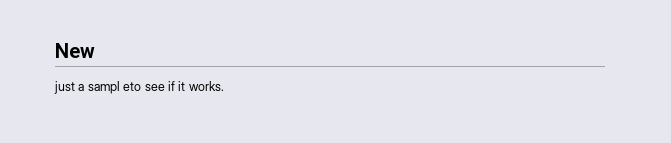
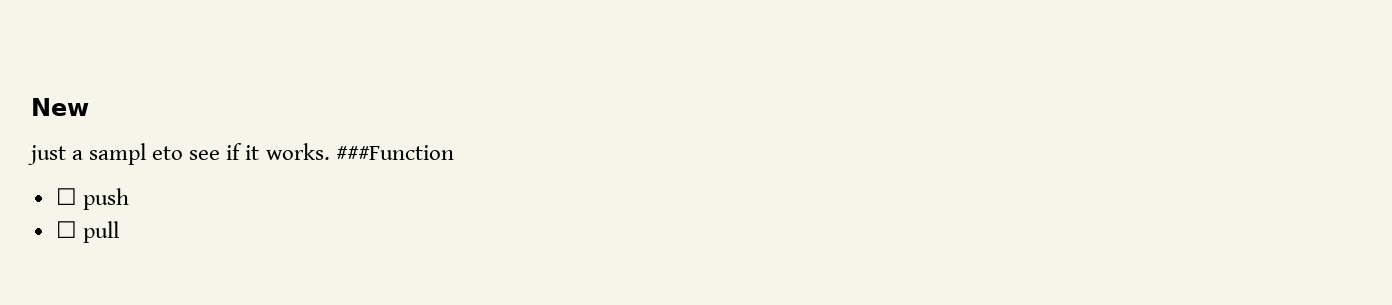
(224, 86) none -> [335,145,454,160] [55,188,129,210] [55,221,119,243] ###Function // ☐ push // ☐ pull

